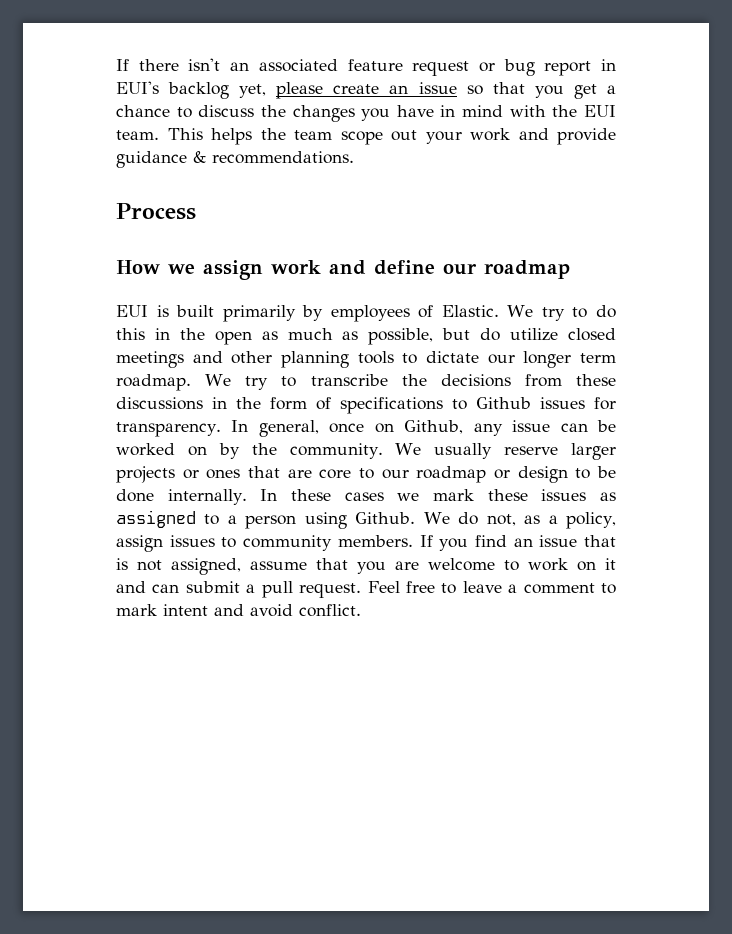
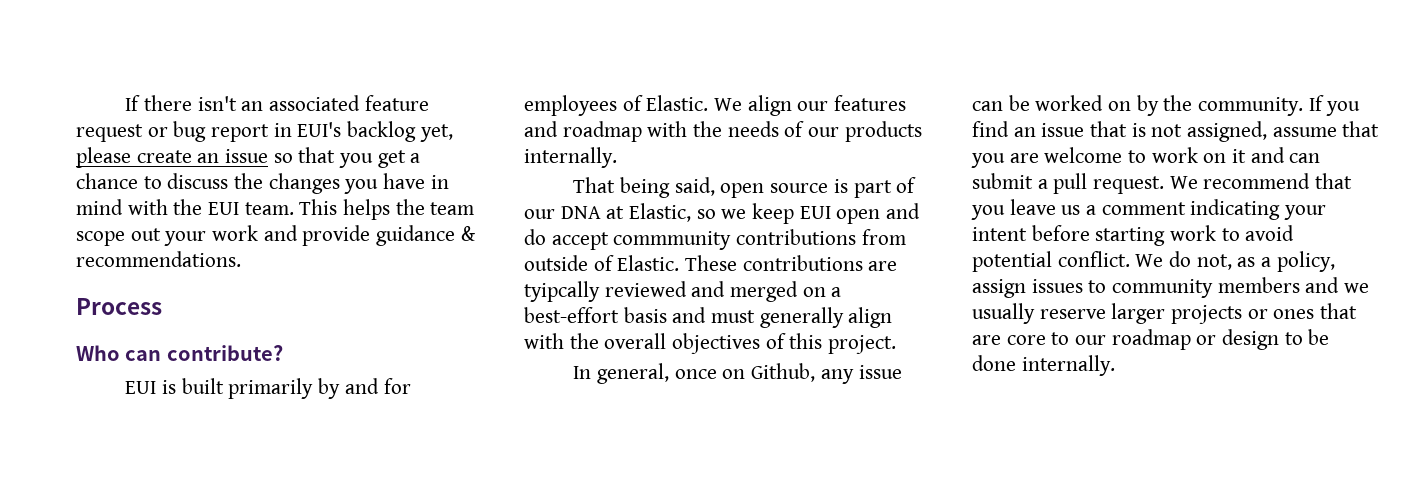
[116,260,570,280] How we assign work and define our roadmap -> [76,345,283,361] Who can contribute?
(324, 313) none -> [344,378,411,394] and for
[541,305,616,321] [116,328,617,345] [116,351,616,368] [116,374,616,391] [116,397,616,414] [116,422,221,437] try to do this in the open as much as possible, but do utilize closed meetings and other planning tools to dictate our longer term roadmap. We try to transcribe the decisions from these discussions in the form of specifications to Github issues for transparency. -> [747,95,907,116] [524,121,922,142] [524,147,617,168] [573,177,917,198] [524,203,921,224] [524,229,906,250] [524,255,898,271] [524,281,842,302] [524,307,893,328] [524,333,897,354] align our features and roadmap with the needs of our products internally. // That being said, open source is part of our DNA at Elastic, so we keep EUI open and do accept commmunity contributions from outside of Elastic. These contributions are tyipcally reviewed and merged on a best-effort basis and must generally align with the overall objectives of this project. //
[395,443,616,460] [116,466,617,483] [116,489,616,505] [116,510,617,529] [116,535,413,552] We usually reserve larger projects or ones that are core to our roadmap or design to be done internally. In these cases we mark these issues as assigned to a person using Github. We do not, as a policy, assign issues to community members. -> (1304, 106) none
[367,581,617,594] [116,604,361,617] Feel free to leave a comment to mark intent and avoid conflict. -> [1169,173,1353,189] [971,199,1327,220] [972,225,1295,246] [972,251,1335,272] [972,277,1370,298] [972,303,1358,324] [972,329,1330,350] [972,355,1115,376] We recommend that you leave us a comment indicating your intent before starting work to avoid potential conflict. We do not, as a policy, assign issues to community members and we usually reserve larger projects or ones that are core to our roadmap or design to be done internally.

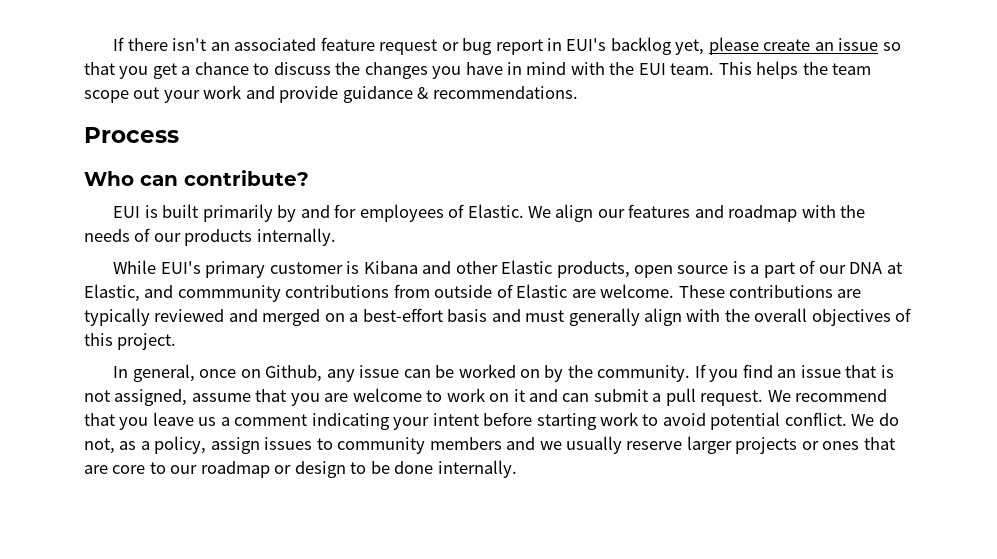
[573,177,715,198] That being said, -> [113,260,630,278] While EUI's primary customer is Kibana and other Elastic products,
(848, 186) none -> [750,265,760,274] a
[696,203,921,224] [524,229,609,250] so we keep EUI open and do accept -> [144,285,174,298] and
[617,255,680,271] Elastic. -> [516,284,675,298] Elastic are welcome.
[524,281,600,302] tyipcally -> [84,308,150,326] typically

